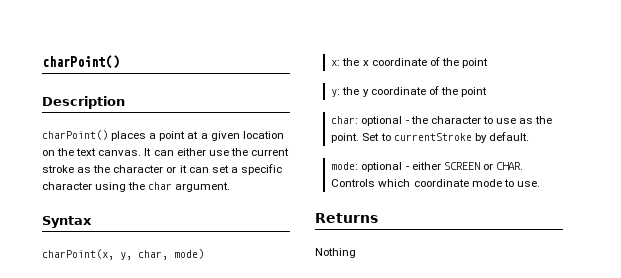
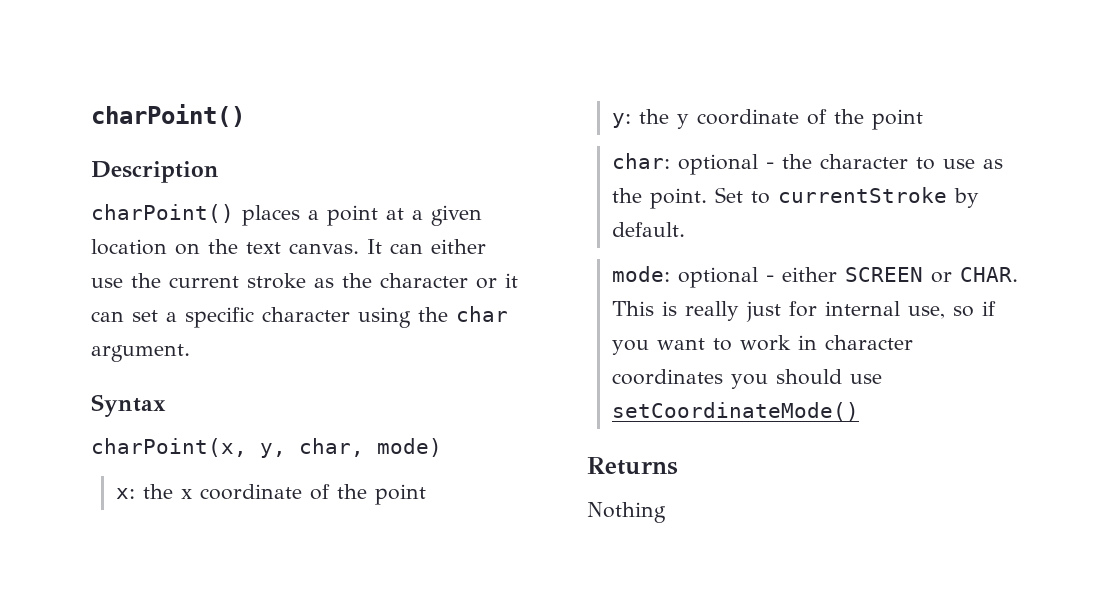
[331,179,540,187] Controls which coordinate mode to use. -> [611,301,996,322] [611,335,913,355] [611,369,882,389] [611,402,859,421] This is really just for internal use, so if you want to work in character coordinates you should use setCoordinateMode()

